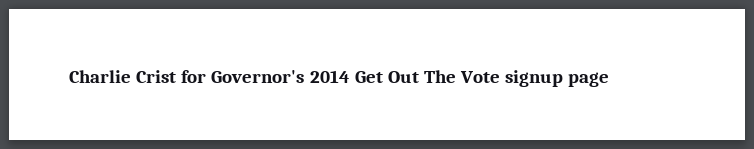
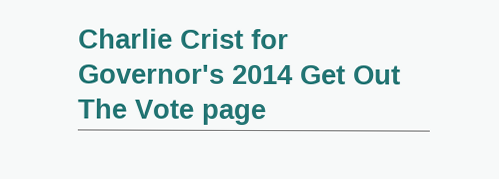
[505,70,564,87] signup -> (194, 109) none

